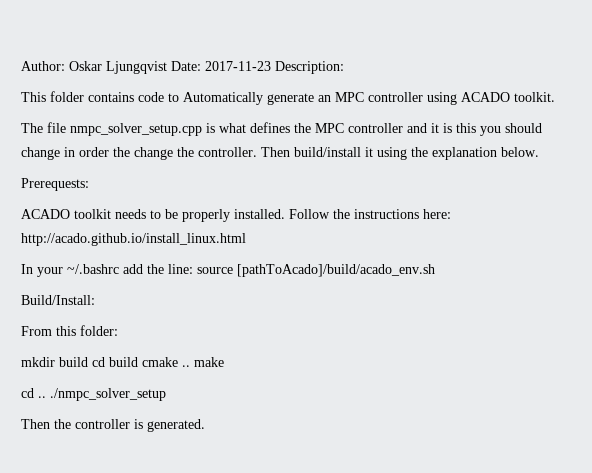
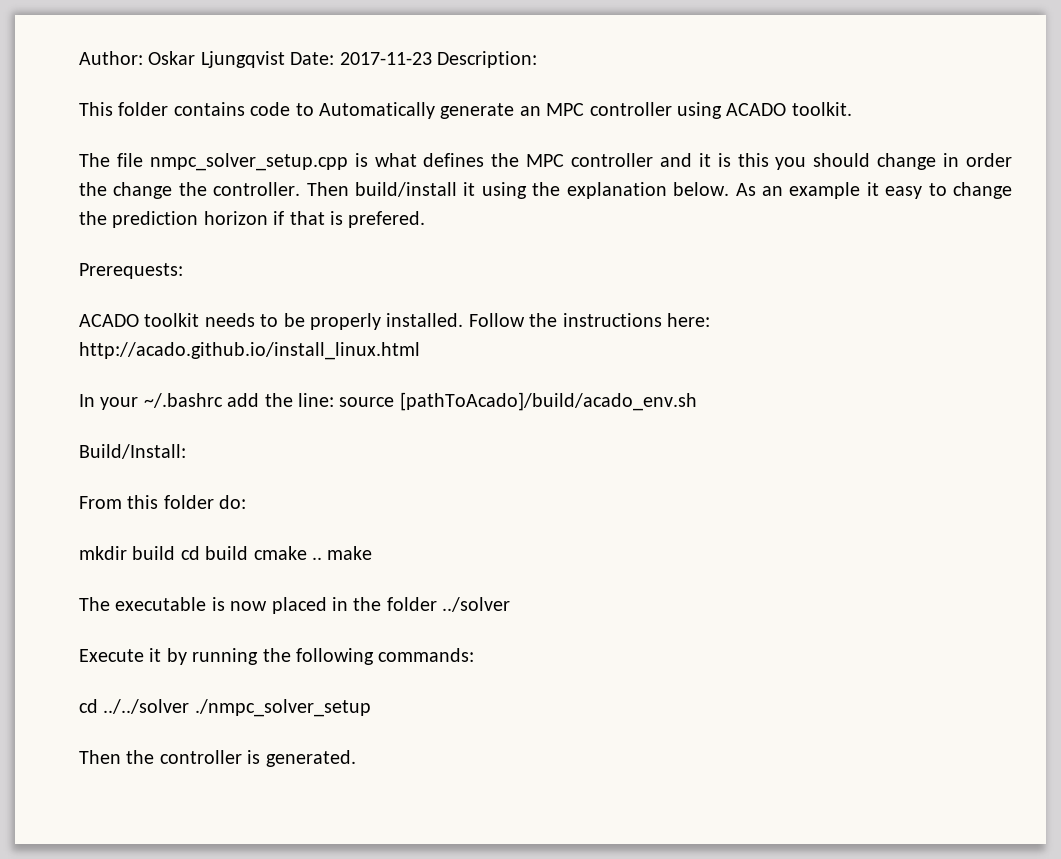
(539, 152) none -> [735,182,1012,199] [79,211,426,228] As an example it easy to change the prediction horizon if that is prefered.
[80,325,118,336] folder: -> [163,495,247,509] folder do:
[21,388,46,398] // cd .. -> [79,597,511,614] [79,648,475,665] [79,699,190,714] // The executable is now placed in the folder ../solver // Execute it by running the following commands: // cd ../../solver

